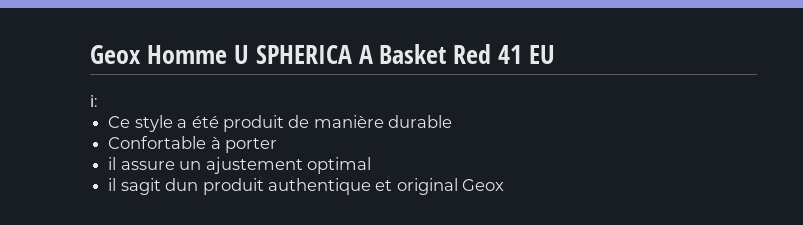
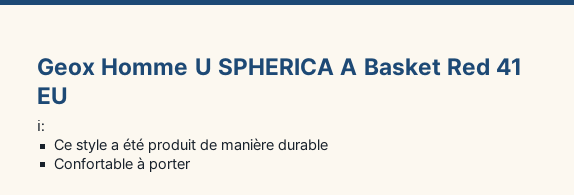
[108,157,371,174] [108,178,505,195] // il assure un ajustement optimal // il sagit dun produit authentique et original Geox -> (191, 165) none

